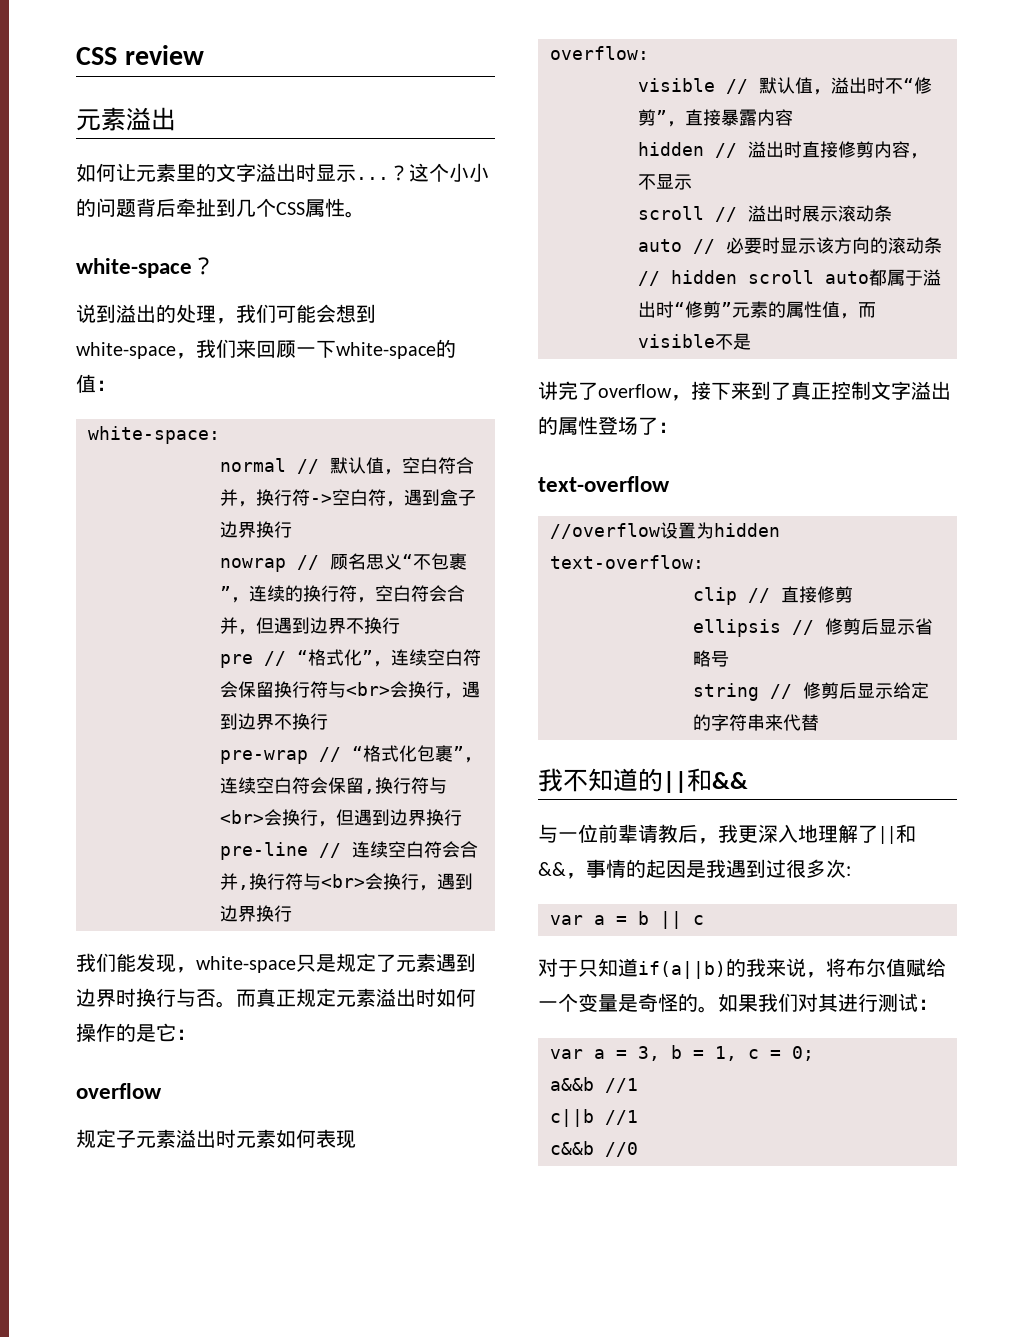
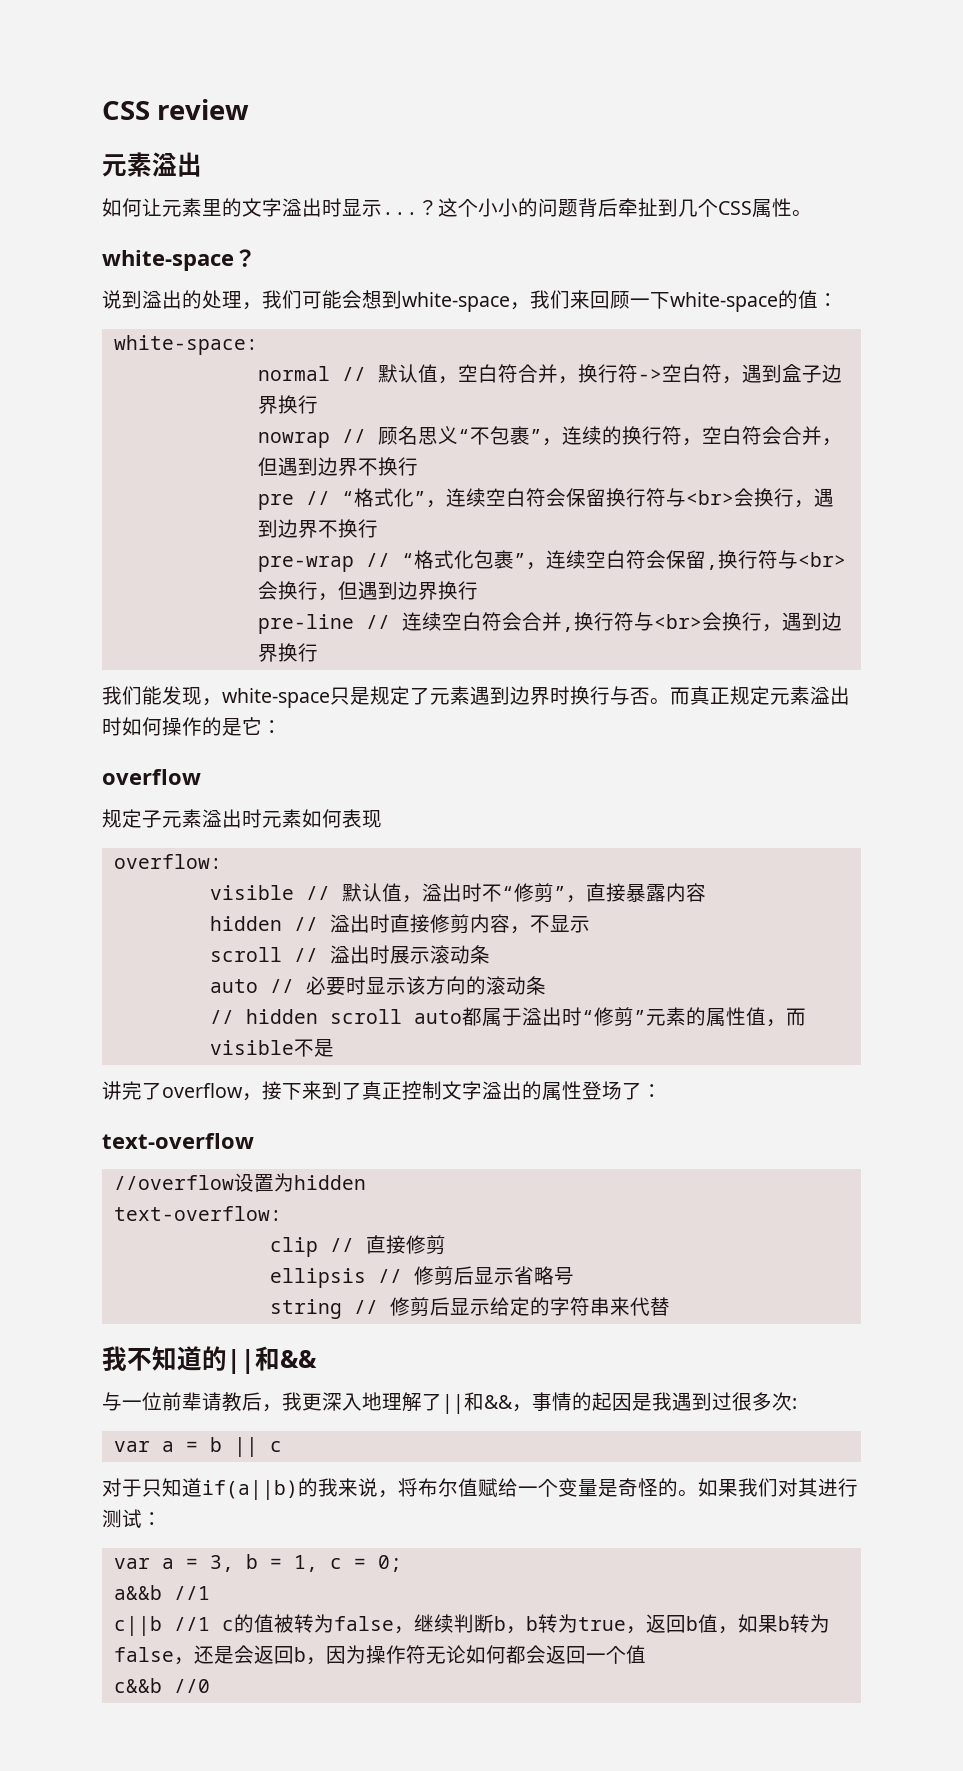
(638, 1117) none -> [221,1614,830,1634] [113,1645,646,1665] c的值被转为false，继续判断b，b转为true，返回b值，如果b转为false，还是会返回b，因为操作符无论如何都会返回一个值

